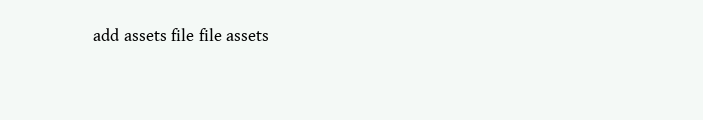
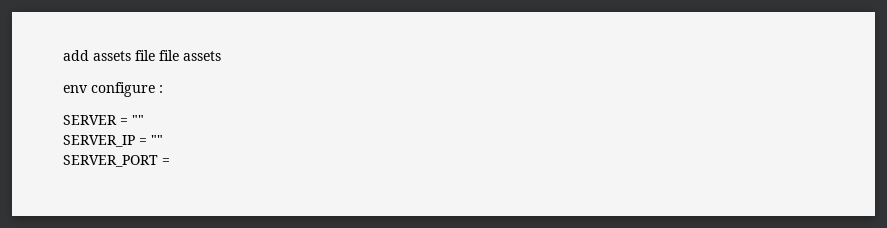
(270, 36) none -> [63,82,163,97] [63,115,144,125] [63,135,163,147] [63,155,170,167] // env configure : // SERVER = "" // SERVER_IP = "" // SERVER_PORT =

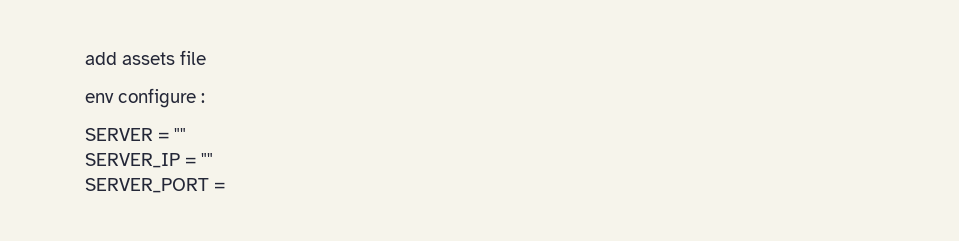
[159,50,221,61] file assets -> (207, 57) none

